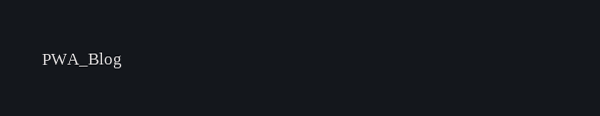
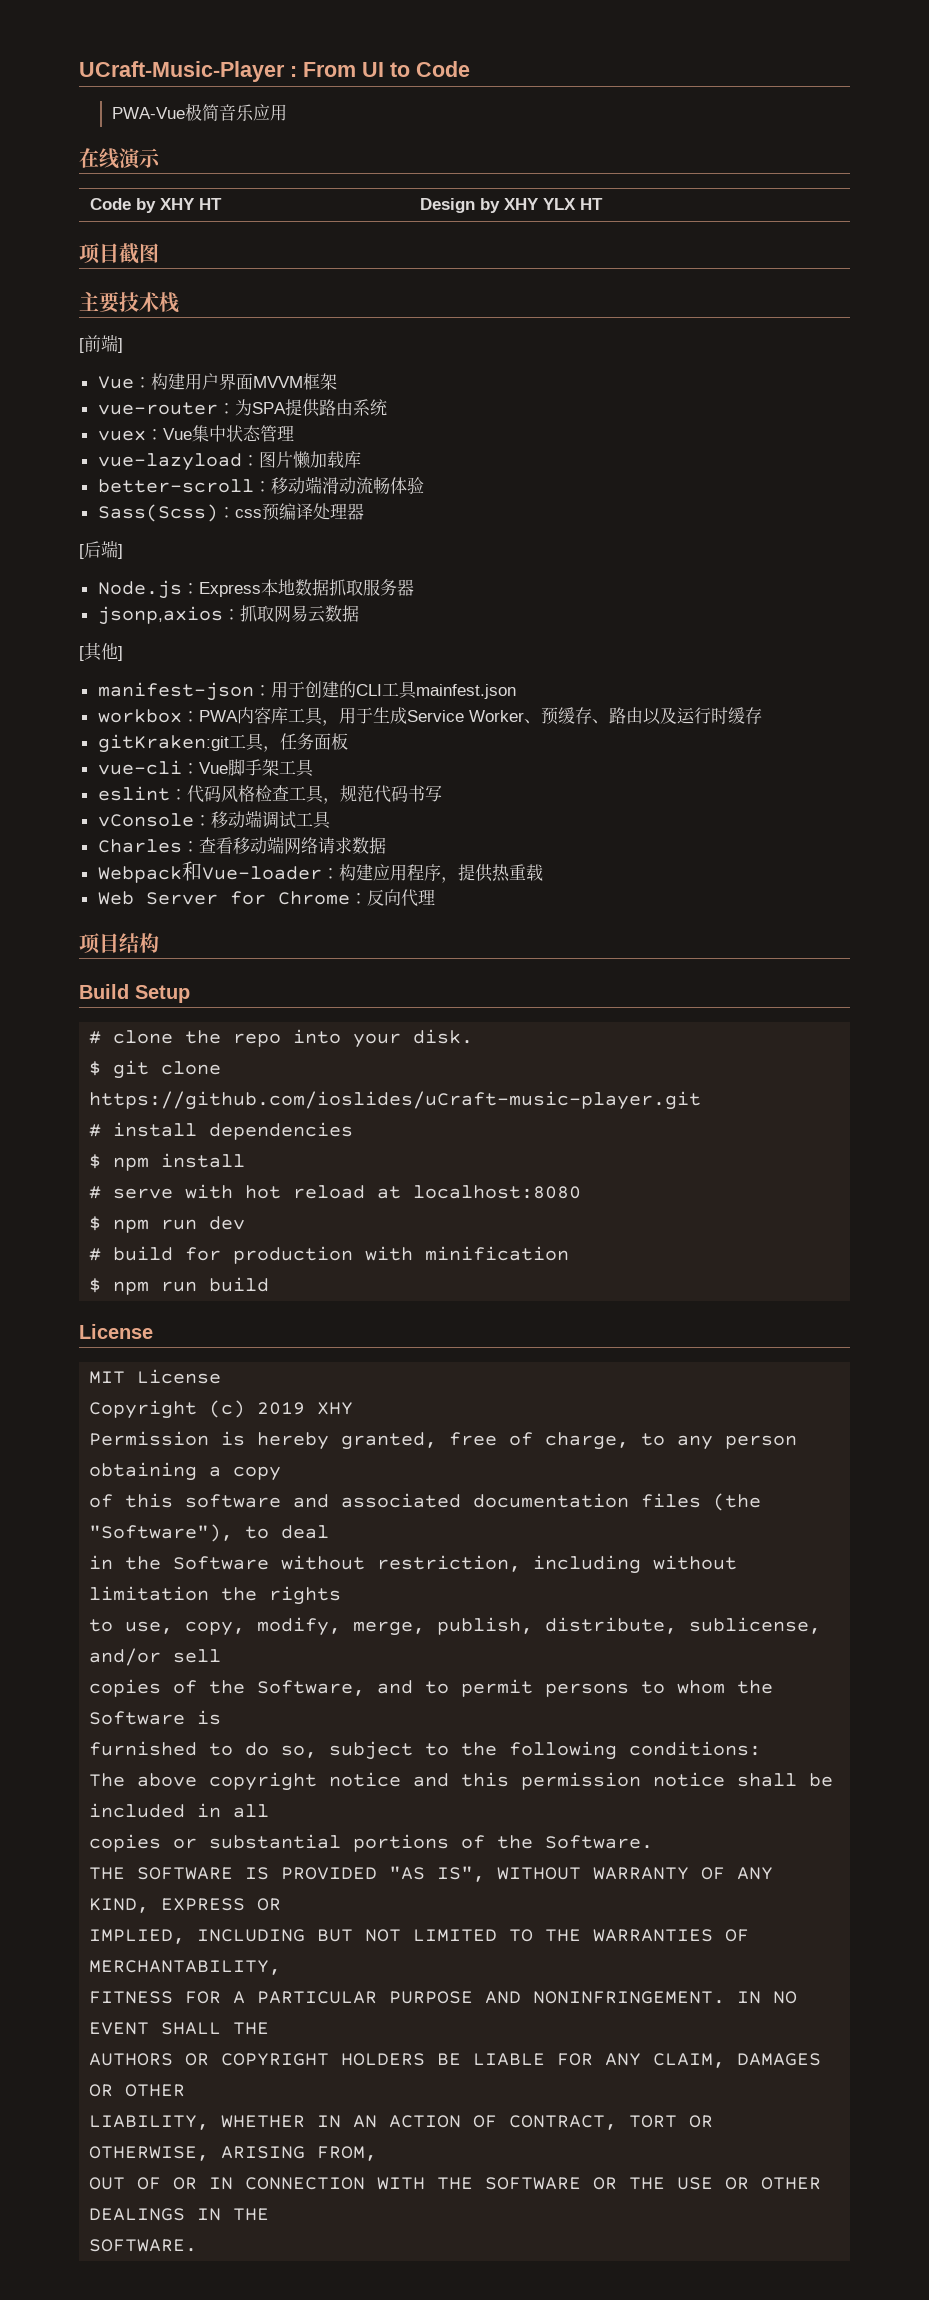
[41,52,123,69] PWA_Blog -> [79,61,470,82] [111,103,287,121] [79,148,161,170] [90,198,223,213] [420,198,604,213] [79,243,159,264] [79,292,179,313] [79,334,123,353] [97,373,337,390] [97,399,387,417] [97,425,294,442] [97,451,361,471] [97,476,424,494] [97,503,364,522] [79,540,123,559] [97,579,414,599] [97,605,359,625] [79,642,123,661] [97,681,516,701] [97,707,762,726] [97,733,348,753] [97,759,314,777] [97,785,442,804] [97,810,331,829] [97,836,386,855] [97,861,543,883] [97,889,435,907] [79,933,159,954] [79,984,190,1003] [89,1029,474,1048] [89,1060,222,1079] [89,1091,702,1110] [89,1122,354,1140] [89,1153,246,1171] [89,1184,582,1199] [89,1216,246,1233] [89,1246,570,1264] [89,1277,270,1295] [79,1324,153,1339] [89,1369,222,1384] [89,1400,354,1419] [89,1431,798,1450] [89,1462,282,1481] [89,1493,762,1511] [89,1524,330,1542] [89,1555,738,1574] [89,1586,342,1605] [89,1617,822,1636] [89,1648,222,1666] [89,1679,774,1697] [89,1710,222,1725] [89,1741,762,1760] [89,1772,834,1791] [89,1803,270,1818] [89,1834,654,1852] [89,1866,774,1882] [89,1898,282,1913] [89,1929,750,1944] [89,1960,282,1975] [89,1991,798,2004] [89,2022,270,2035] [89,2053,822,2068] [89,2084,186,2097] [89,2115,714,2130] [89,2146,378,2161] [89,2177,822,2190] [89,2208,270,2221] [89,2239,198,2252] UCraft-Music-Player : From UI to Code // PWA-Vue极简音乐应用 // 在线演示 // Code by XHY HT | Design by XHY YLX HT // 项目截图 // 主要技术栈 // [前端] // Vue：构建用户界面MVVM框架 // vue-router：为SPA提供路由系统 // vuex：Vue集中状态管理 // vue-lazyload：图片懒加载库 // better-scroll：移动端滑动流畅体验 // Sass(Scss)：css预编译处理器 // [后端] // Node.js：Express本地数据抓取服务器 // jsonp,axios：抓取网易云数据 // [其他] // manifest-json：用于创建的CLI工具mainfest.json // workbox：PWA内容库工具，用于生成Service Worker、预缓存、路由以及运行时缓存 // gitKraken:git工具，任务面板 // vue-cli：Vue脚手架工具 // eslint：代码风格检查工具，规范代码书写 // vConsole：移动端调试工具 // Charles：查看移动端网络请求数据 // Webpack和Vue-loader：构建应用程序，提供热重载 // Web Server for Chrome：反向代理 // 项目结构 // Build Setup // # clone the repo into your disk. // $ git clone https://github.com/ioslides/uCraft-music-player.git // # install dependencies // $ npm install // # serve with hot reload at localhost:8080 // $ npm run dev // # build for production with minification // $ npm run build // License // MIT License // Copyright (c) 2019 XHY // Permission is hereby granted, free of charge, to any person obtaining a copy // of this software and associated documentation files (the "Software"), to deal // in the Software without restriction, including without limitation the rights // to use, copy, modify, merge, publish, distribute, sublicense, and/or sell // copies of the Software, and to permit persons to whom the Software is // furnished to do so, subject to the following conditions: // The above copyright notice and this permission notice shall be included in all // copies or substantial portions of the Software. // THE SOFTWARE IS PROVIDED "AS IS", WITHOUT WARRANTY OF ANY KIND, EXPRESS OR // IMPLIED, INCLUDING BUT NOT LIMITED TO THE WARRANTIES OF MERCHANTABILITY, // FITNESS FOR A PARTICULAR PURPOSE AND NONINFRINGEMENT. IN NO EVENT SHALL THE // AUTHORS OR COPYRIGHT HOLDERS BE LIABLE FOR ANY CLAIM, DAMAGES OR OTHER // LIABILITY, WHETHER IN AN ACTION OF CONTRACT, TORT OR OTHERWISE, ARISING FROM, // OUT OF OR IN CONNECTION WITH THE SOFTWARE OR THE USE OR OTHER DEALINGS IN THE // SOFTWARE.

